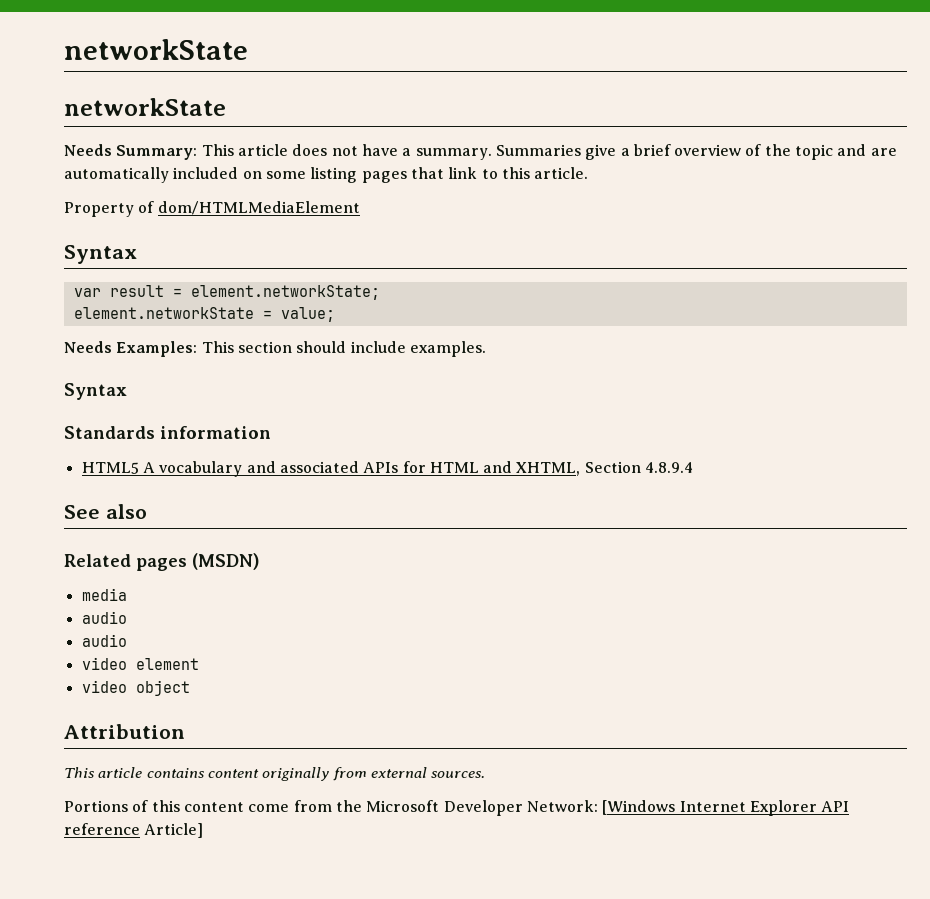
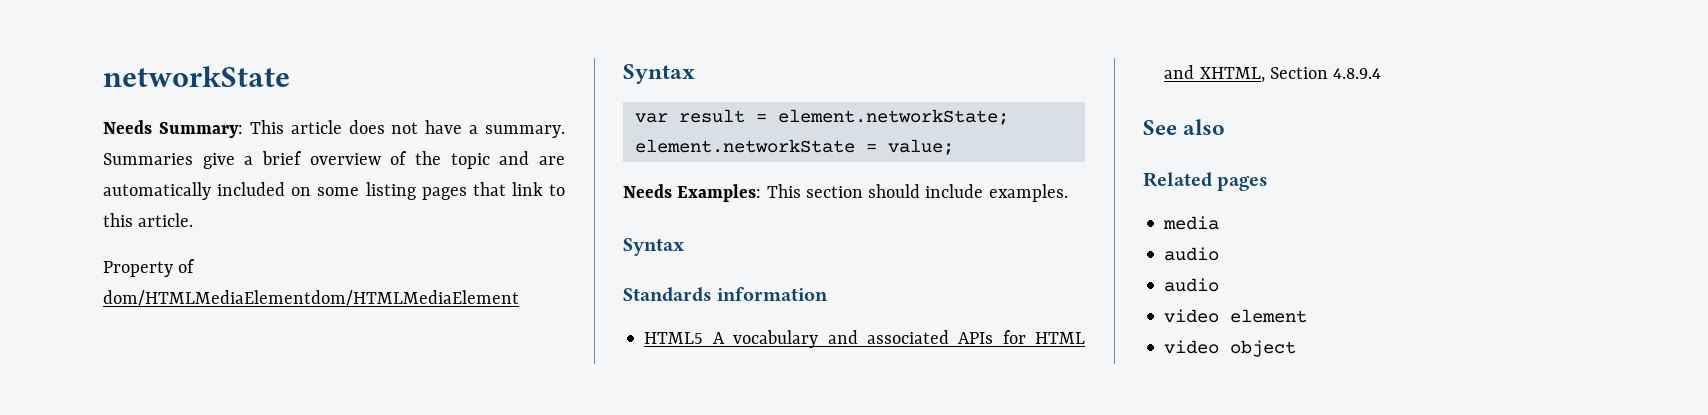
[64,39,248,60] [64,98,226,116] networkState // networkState -> [103,66,290,87] networkState
[157,201,360,215] dom/HTMLMediaElement -> [103,290,519,306] dom/HTMLMediaElementdom/HTMLMediaElement
[192,553,260,570] (MSDN) -> (1269, 183) none
[64,724,185,739] [64,767,486,781] [64,800,850,816] [64,823,204,838] // Attribution // This article contains content originally from external sources. // Portions of this content come from the Microsoft Developer Network: [Windows Internet Explorer API reference Article] -> (1297, 348) none

